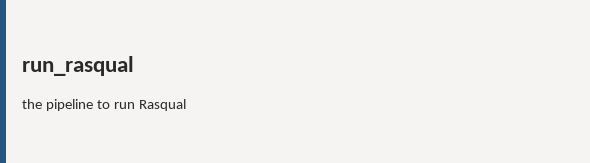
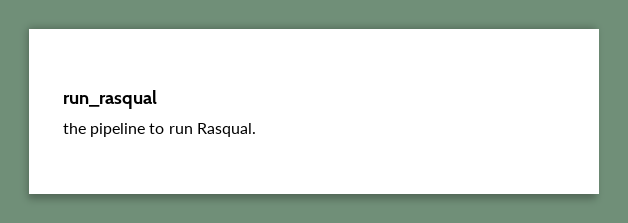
[138,99,186,111] Rasqual -> [196,123,256,137] Rasqual.

